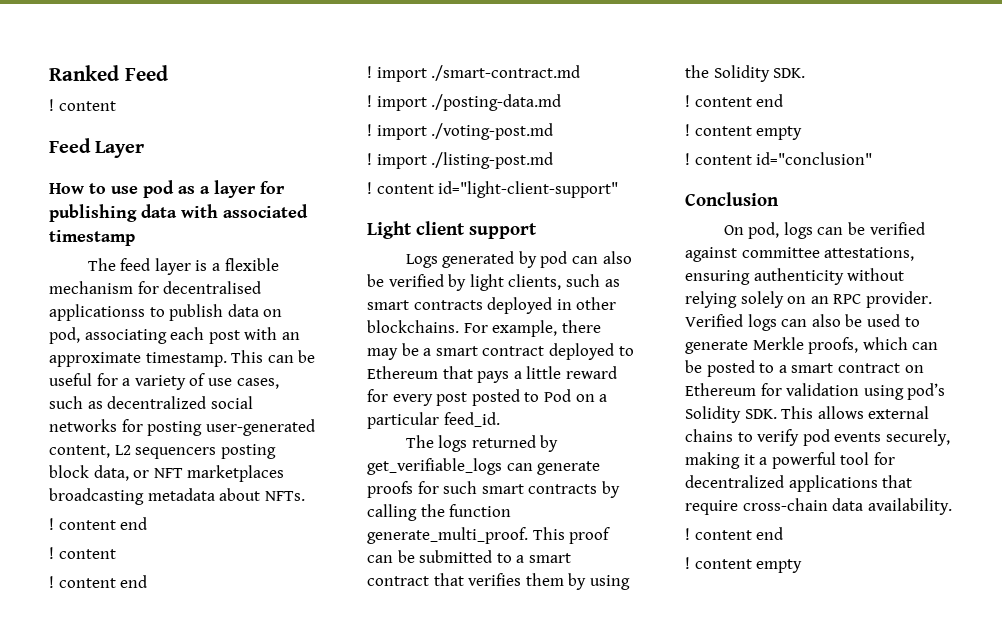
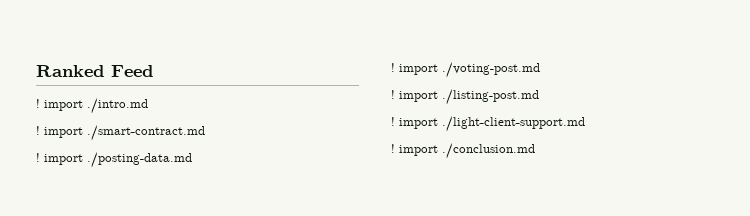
[58,101,116,111] [49,138,145,158] [49,180,285,198] [49,204,308,222] [49,230,135,246] [87,258,279,275] [49,281,262,294] [49,304,283,321] [49,327,300,344] [49,350,316,367] [49,373,279,390] [49,396,253,409] [49,419,315,436] [49,444,276,459] [49,465,285,482] [49,488,305,505] [49,517,148,530] [49,547,116,559] [49,575,148,588] content // Feed Layer // How to use pod as a layer for publishing data with associated timestamp // The feed layer is a flexible mechanism for decentralised applicationss to publish data on pod, associating each post with an approximate timestamp. This can be useful for a variety of use cases, such as decentralized social networks for posting user-generated content, L2 sequencers posting block data, or NFT marketplaces broadcasting metadata about NFTs. // ! content end // ! content // ! content end -> [44,98,148,114] import ./intro.md
[376,181,619,198] [367,221,537,239] [405,251,632,268] [367,274,620,291] [367,297,617,314] [367,320,601,337] [367,343,634,360] [367,366,617,383] [367,389,608,406] [367,412,500,429] [405,435,559,452] [367,458,601,475] [367,481,620,498] [367,504,512,521] [367,527,611,544] [367,550,571,563] [367,573,630,590] [685,65,806,82] [685,94,784,107] [685,124,803,140] [685,152,873,165] [685,192,779,206] [723,222,925,239] [685,247,915,262] [685,268,905,285] [685,291,932,308] [685,314,920,331] [685,337,939,354] [685,360,924,377] [685,383,946,400] [685,406,930,423] [685,429,950,446] [685,452,895,469] [685,475,913,492] [685,498,952,515] [685,527,784,540] [685,557,803,573] content id="light-client-support" // Light client support // Logs generated by pod can also be verified by light clients, such as smart contracts deployed in other blockchains. For example, there may be a smart contract deployed to Ethereum that pays a little reward for every post posted to Pod on a particular feed_id. // The logs returned by get_verifiable_logs can generate proofs for such smart contracts by calling the function generate_multi_proof. This proof can be submitted to a smart contract that verifies them by using the Solidity SDK. // ! content end // ! content empty // ! content id="conclusion" // Conclusion // On pod, logs can be verified against committee attestations, ensuring authenticity without relying solely on an RPC provider. Verified logs can also be used to generate Merkle proofs, which can be posted to a smart contract on Ethereum for validation using pod’s Solidity SDK. This allows external chains to verify pod events securely, making it a powerful tool for decentralized applications that require cross-chain data availability. // ! content end // ! content empty -> [399,116,585,132] [391,143,535,159] import ./light-client-support.md // ! import ./conclusion.md

